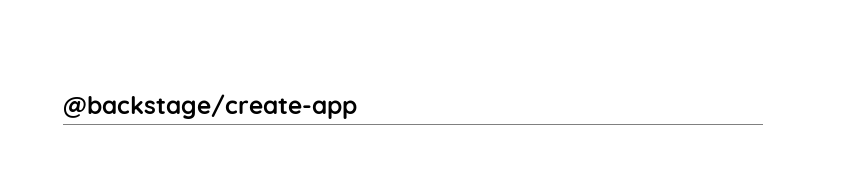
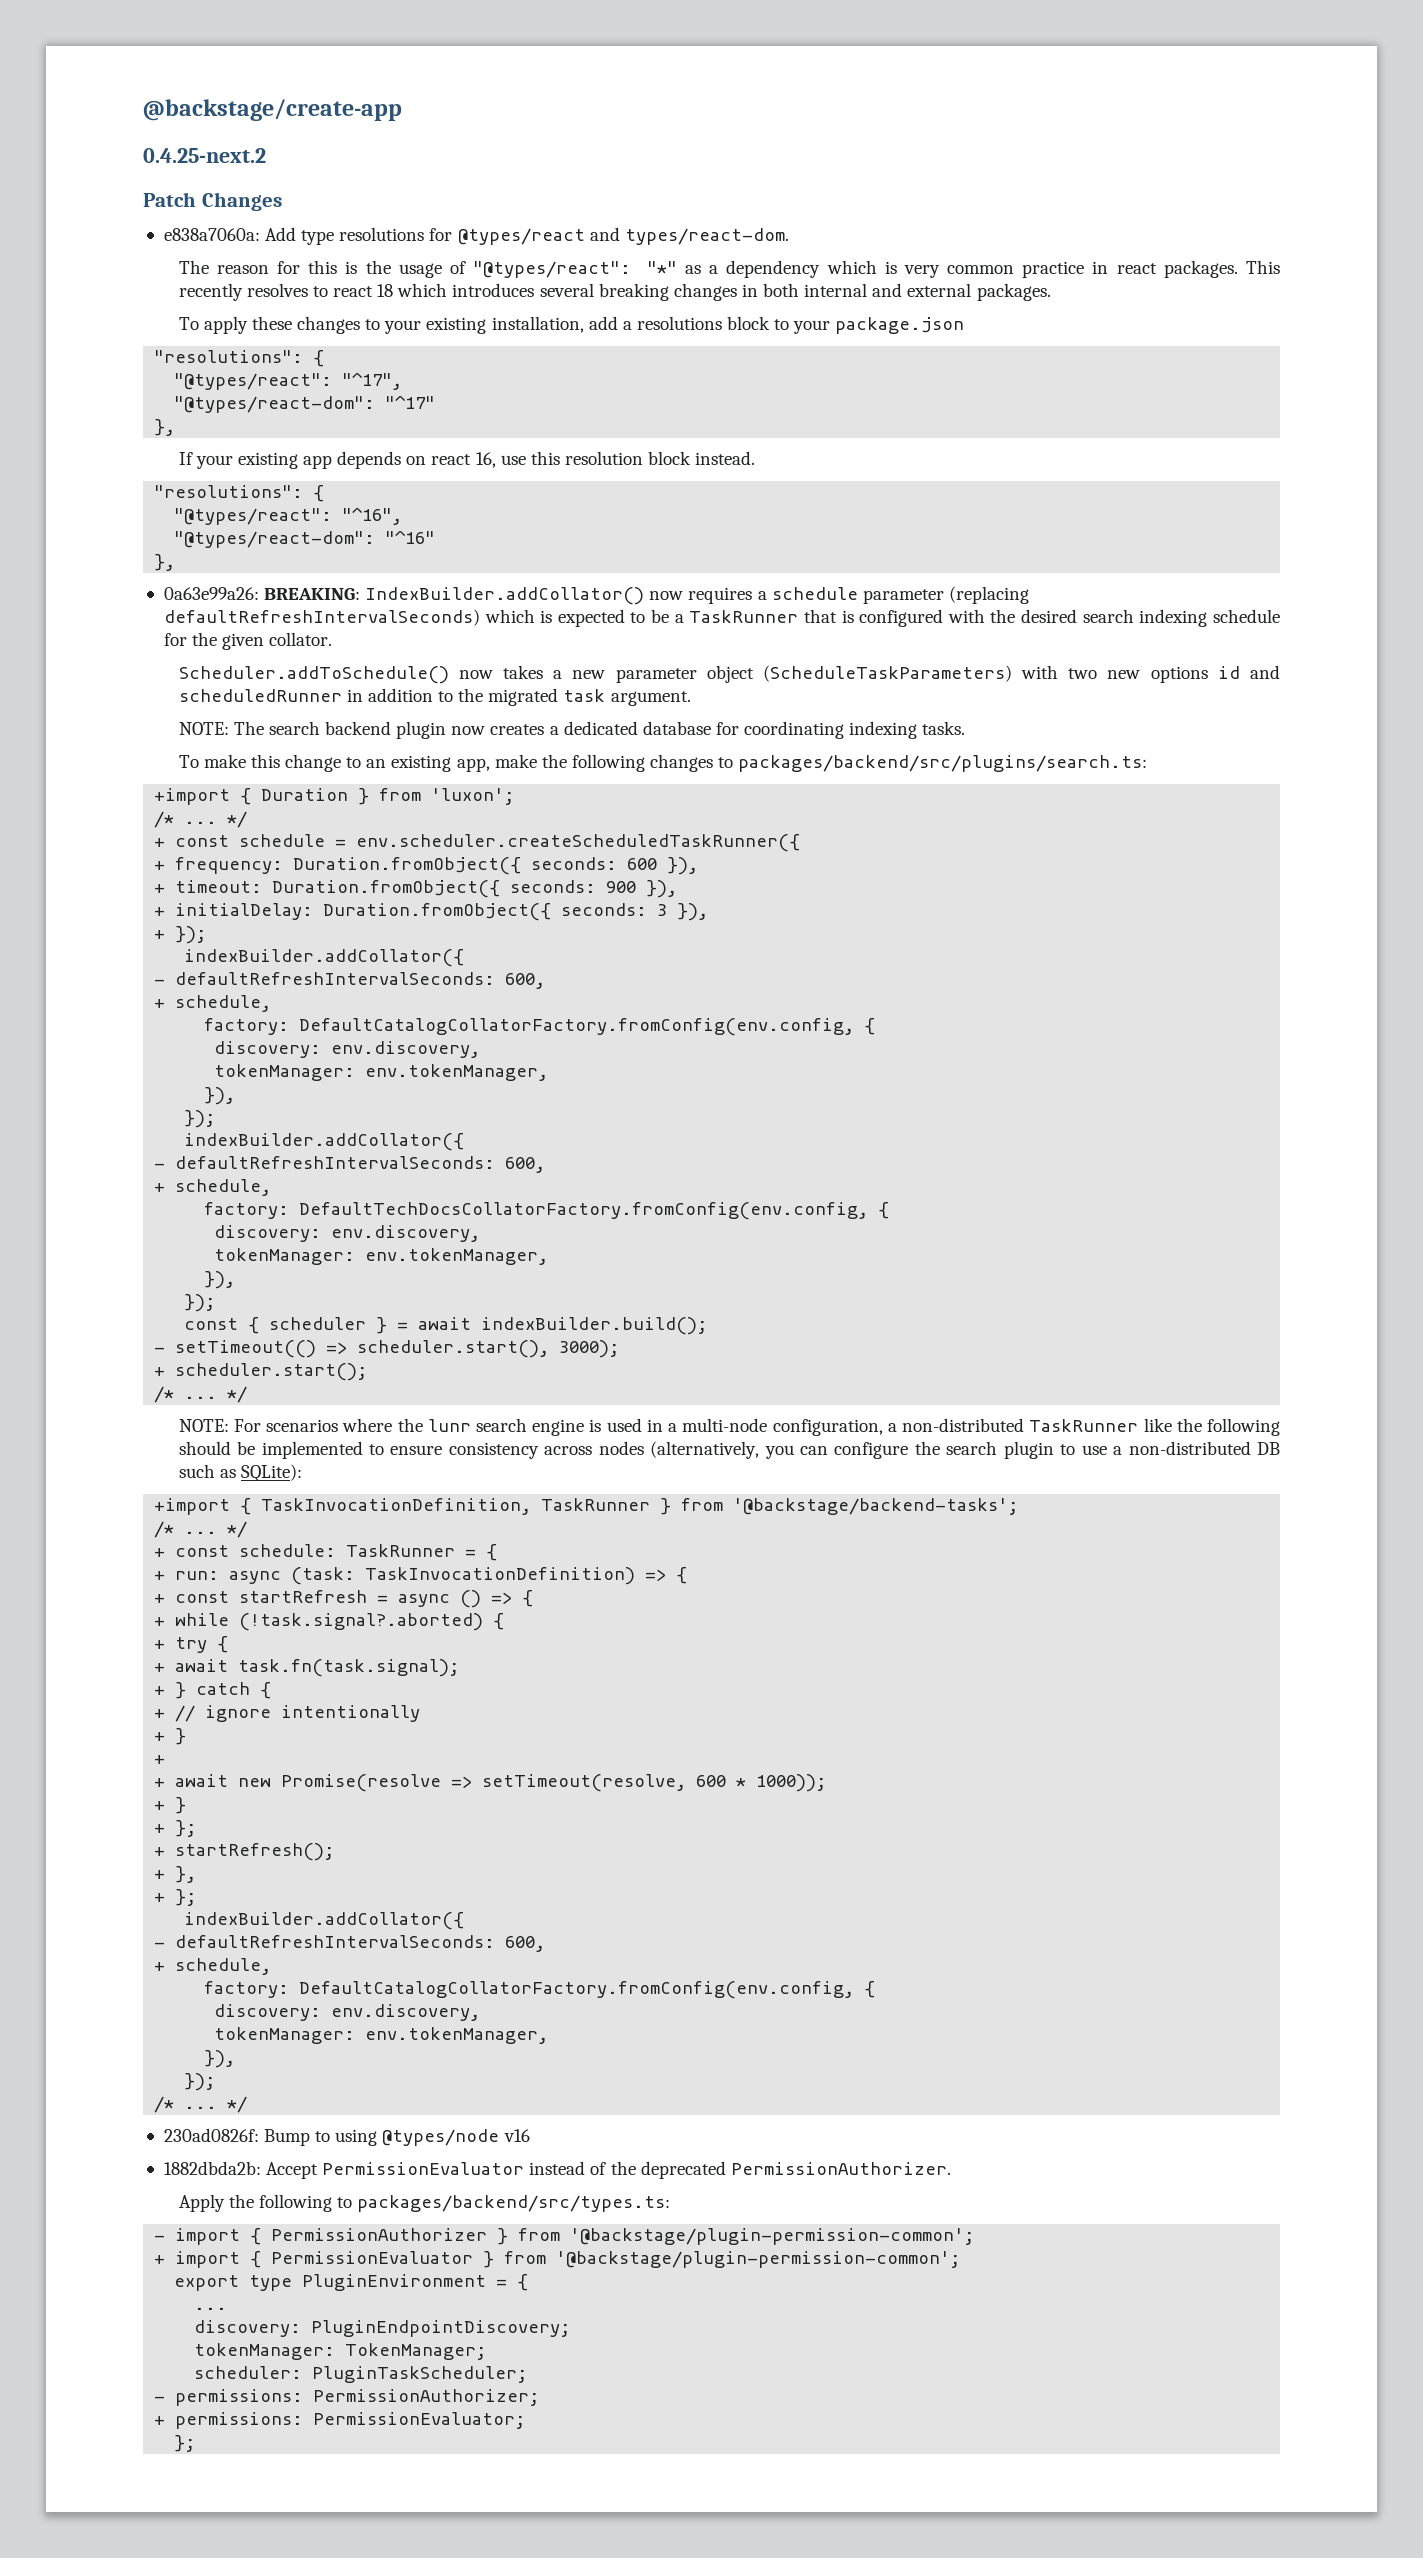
(357, 106) none -> [143,148,266,163] [143,192,282,211] [163,227,789,245] [178,260,1280,278] [178,283,1051,301] [178,316,965,334] [154,350,325,367] [174,372,403,390] [174,395,436,413] [154,419,176,436] [178,451,756,469] [154,485,325,502] [174,507,403,525] [174,530,436,548] [154,554,176,571] [163,586,1029,605] [163,609,1281,627] [163,632,333,650] [178,665,1280,684] [178,688,691,706] [178,721,966,739] [178,754,1148,772] [154,788,515,805] [154,811,248,828] [154,834,801,852] [154,857,699,875] [154,880,678,898] [154,903,709,921] [154,926,207,944] [184,949,465,967] [154,972,546,989] [154,995,272,1012] [204,1018,876,1036] [214,1041,481,1058] [214,1064,549,1081] [204,1087,236,1105] [184,1110,216,1128] [184,1133,465,1151] [154,1156,546,1173] [154,1179,272,1196] [204,1202,890,1220] [214,1225,481,1242] [214,1248,549,1265] [204,1271,236,1289] [184,1294,216,1312] [184,1317,708,1335] [154,1340,620,1358] [154,1363,368,1381] [154,1386,248,1403] [178,1418,1280,1436] [178,1441,1281,1459] [178,1464,302,1482] [154,1498,1019,1515] [154,1521,248,1538] [154,1544,498,1561] [154,1567,688,1585] [154,1590,534,1608] [154,1613,505,1631] [154,1636,229,1653] [154,1659,460,1677] [154,1682,272,1699] [154,1705,421,1722] [154,1728,187,1745] [154,1755,166,1764] [154,1774,827,1792] [154,1797,187,1814] [154,1820,197,1837] [154,1843,335,1861] [154,1866,197,1883] [154,1889,197,1906] [184,1912,465,1930] [154,1935,546,1952] [154,1958,272,1975] [204,1981,876,1999] [214,2004,481,2021] [214,2027,549,2044] [204,2050,236,2068] [184,2073,216,2091] [154,2096,248,2113] [163,2128,530,2146] [163,2161,951,2179] [178,2194,671,2212] [154,2228,975,2245] [154,2251,961,2268] [174,2274,529,2291] [194,2307,228,2310] [194,2320,571,2337] [194,2343,487,2360] [194,2366,528,2383] [154,2389,540,2406] [154,2412,526,2429] [174,2435,196,2452] // 0.4.25-next.2 // Patch Changes // e838a7060a: Add type resolutions for @types/react and types/react-dom. // The reason for this is the usage of "@types/react": "*" as a dependency which is very common practice in react packages. This recently resolves to react 18 which introduces several breaking changes in both internal and external packages. // To apply these changes to your existing installation, add a resolutions block to your package.json // "resolutions": { // "@types/react": "^17", // "@types/react-dom": "^17" // }, // If your existing app depends on react 16, use this resolution block instead. // "resolutions": { // "@types/react": "^16", // "@types/react-dom": "^16" // }, // 0a63e99a26: BREAKING: IndexBuilder.addCollator() now requires a schedule parameter (replacing defaultRefreshIntervalSeconds) which is expected to be a TaskRunner that is configured with the desired search indexing schedule for the given collator. // Scheduler.addToSchedule() now takes a new parameter object (ScheduleTaskParameters) with two new options id and scheduledRunner in addition to the migrated task argument. // NOTE: The search backend plugin now creates a dedicated database for coordinating indexing tasks. // To make this change to an existing app, make the following changes to packages/backend/src/plugins/search.ts: // +import { Duration } from 'luxon'; // /* ... */ // + const schedule = env.scheduler.createScheduledTaskRunner({ // + frequency: Duration.fromObject({ seconds: 600 }), // + timeout: Duration.fromObject({ seconds: 900 }), // + initialDelay: Duration.fromObject({ seconds: 3 }), // + }); // indexBuilder.addCollator({ // - defaultRefreshIntervalSeconds: 600, // + schedule, // factory: DefaultCatalogCollatorFactory.fromConfig(env.config, { // discovery: env.discovery, // tokenManager: env.tokenManager, // }), // }); // indexBuilder.addCollator({ // - defaultRefreshIntervalSeconds: 600, // + schedule, // factory: DefaultTechDocsCollatorFactory.fromConfig(env.config, { // discovery: env.discovery, // tokenManager: env.tokenManager, // }), // }); // const { scheduler } = await indexBuilder.build(); // - setTimeout(() => scheduler.start(), 3000); // + scheduler.start(); // /* ... */ // NOTE: For scenarios where the lunr search engine is used in a multi-node configuration, a non-distributed TaskRunner like the following should be implemented to ensure consistency across nodes (alternatively, you can configure the search plugin to use a non-distributed DB such as SQLite): // +import { TaskInvocationDefinition, TaskRunner } from '@backstage/backend-tasks'; // /* ... */ // + const schedule: TaskRunner = { // + run: async (task: TaskInvocationDefinition) => { // + const startRefresh = async () => { // + while (!task.signal?.aborted) { // + try { // + await task.fn(task.signal); // + } catch { // + // ignore intentionally // + } // + // + await new Promise(resolve => setTimeout(resolve, 600 * 1000)); // + } // + }; // + startRefresh(); // + }, // + }; // indexBuilder.addCollator({ // - defaultRefreshIntervalSeconds: 600, // + schedule, // factory: DefaultCatalogCollatorFactory.fromConfig(env.config, { // discovery: env.discovery, // tokenManager: env.tokenManager, // }), // }); // /* ... */ // 230ad0826f: Bump to using @types/node v16 // 1882dbda2b: Accept PermissionEvaluator instead of the deprecated PermissionAuthorizer. // Apply the following to packages/backend/src/types.ts: // - import { PermissionAuthorizer } from '@backstage/plugin-permission-common'; // + import { PermissionEvaluator } from '@backstage/plugin-permission-common'; // export type PluginEnvironment = { // ... // discovery: PluginEndpointDiscovery; // tokenManager: TokenManager; // scheduler: PluginTaskScheduler; // - permissions: PermissionAuthorizer; // + permissions: PermissionEvaluator; // };

